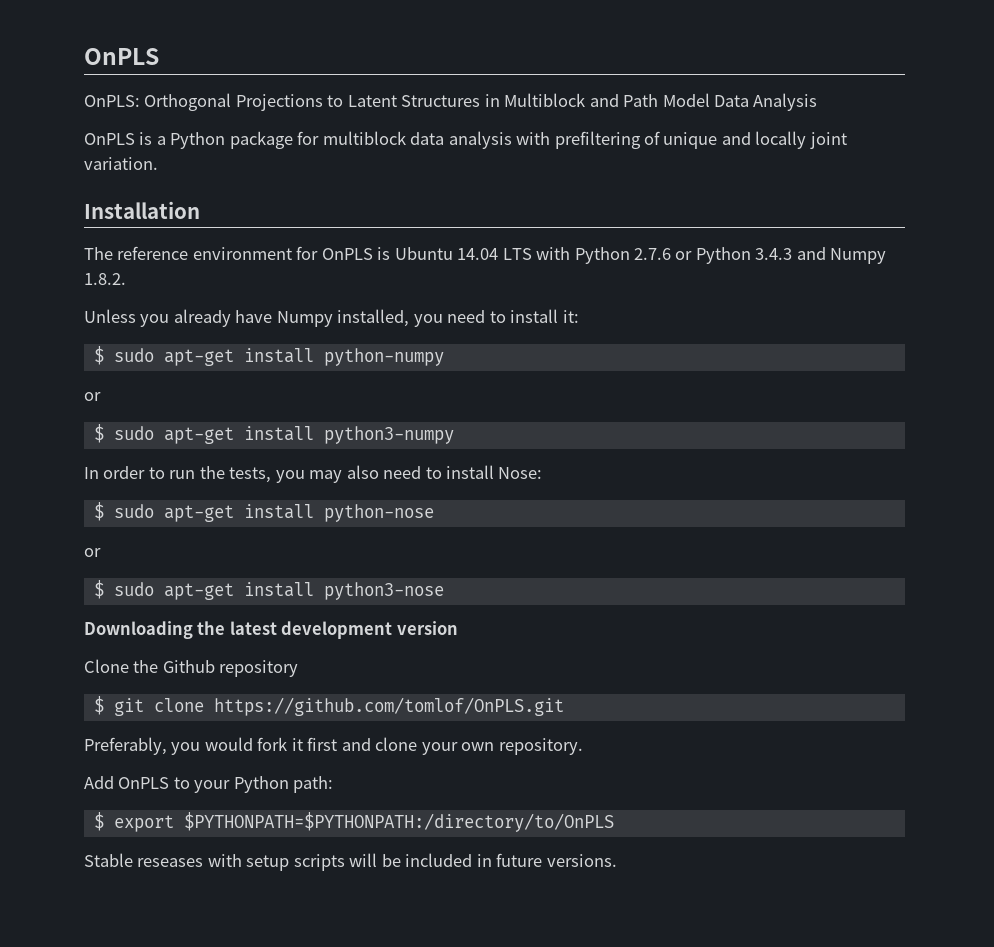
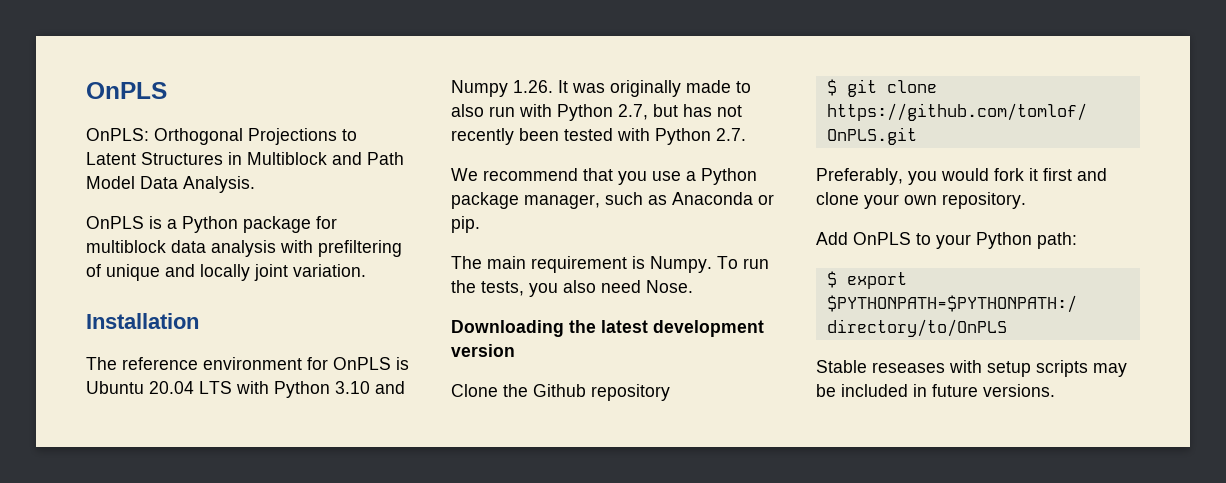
[753,93,818,111] Analysis -> [183,176,255,193] Analysis.
[457,248,499,260] 14.04 -> [149,381,194,394] 20.04
[634,247,887,264] [84,273,126,285] [84,309,579,327] [93,346,444,366] [84,392,101,401] [93,424,454,444] [84,466,165,479] 2.7.6 or Python 3.4.3 and Numpy 1.8.2. // Unless you already have Numpy installed, you need to install it: // $ sudo apt-get install python-numpy // or // $ sudo apt-get install python3-numpy // In order to -> [335,381,405,394] [451,80,751,97] [451,104,742,121] [451,128,746,145] [451,168,757,185] [451,192,774,209] [451,216,480,233] [451,256,738,273] 3.10 and Numpy 1.26. It was originally made to also run with Python 2.7, but has not recently been tested with Python 2.7. // We recommend that you use a Python package manager, such as Anaconda or pip. // The main requirement is Numpy. To
[309,470,343,483] may -> (558, 290) none
[425,465,543,479] [93,502,434,522] [84,548,101,557] [93,580,444,600] to install Nose: // $ sudo apt-get install python-nose // or // $ sudo apt-get install python3-nose -> [646,280,693,293] Nose.
[349,853,378,867] will -> [1093,363,1127,377] may

